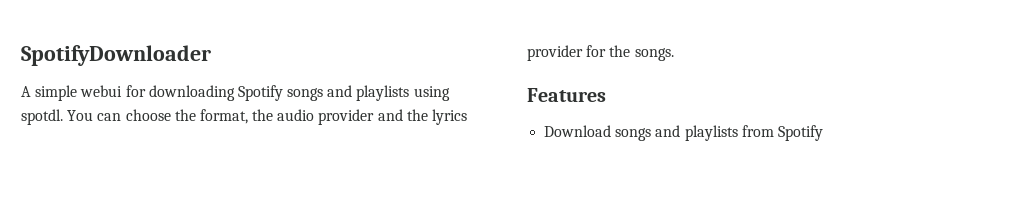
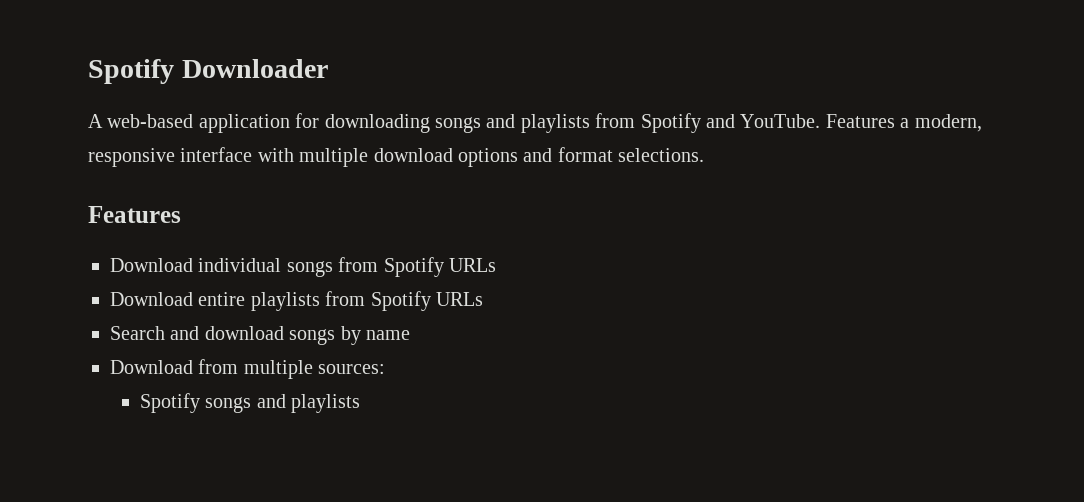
[21,45,211,66] SpotifyDownloader -> [88,59,328,84] Spotify Downloader
[35,85,450,101] [21,109,468,125] [527,45,674,61] [527,88,606,102] [544,125,612,137] simple webui for downloading Spotify songs and playlists using spotdl. You can choose the format, the audio provider and the lyrics provider for the songs. // Features // Download -> [107,113,430,133] web-based application for downloading
(823, 133) none -> [705,114,982,132] [88,147,705,167] [88,206,181,223] [110,257,496,277] [110,291,483,311] [110,326,410,345] [110,359,386,379] [140,393,361,413] and YouTube. Features a modern, responsive interface with multiple download options and format selections. // Features // Download individual songs from Spotify URLs // Download entire playlists from Spotify URLs // Search and download songs by name // Download from multiple sources: // Spotify songs and playlists

